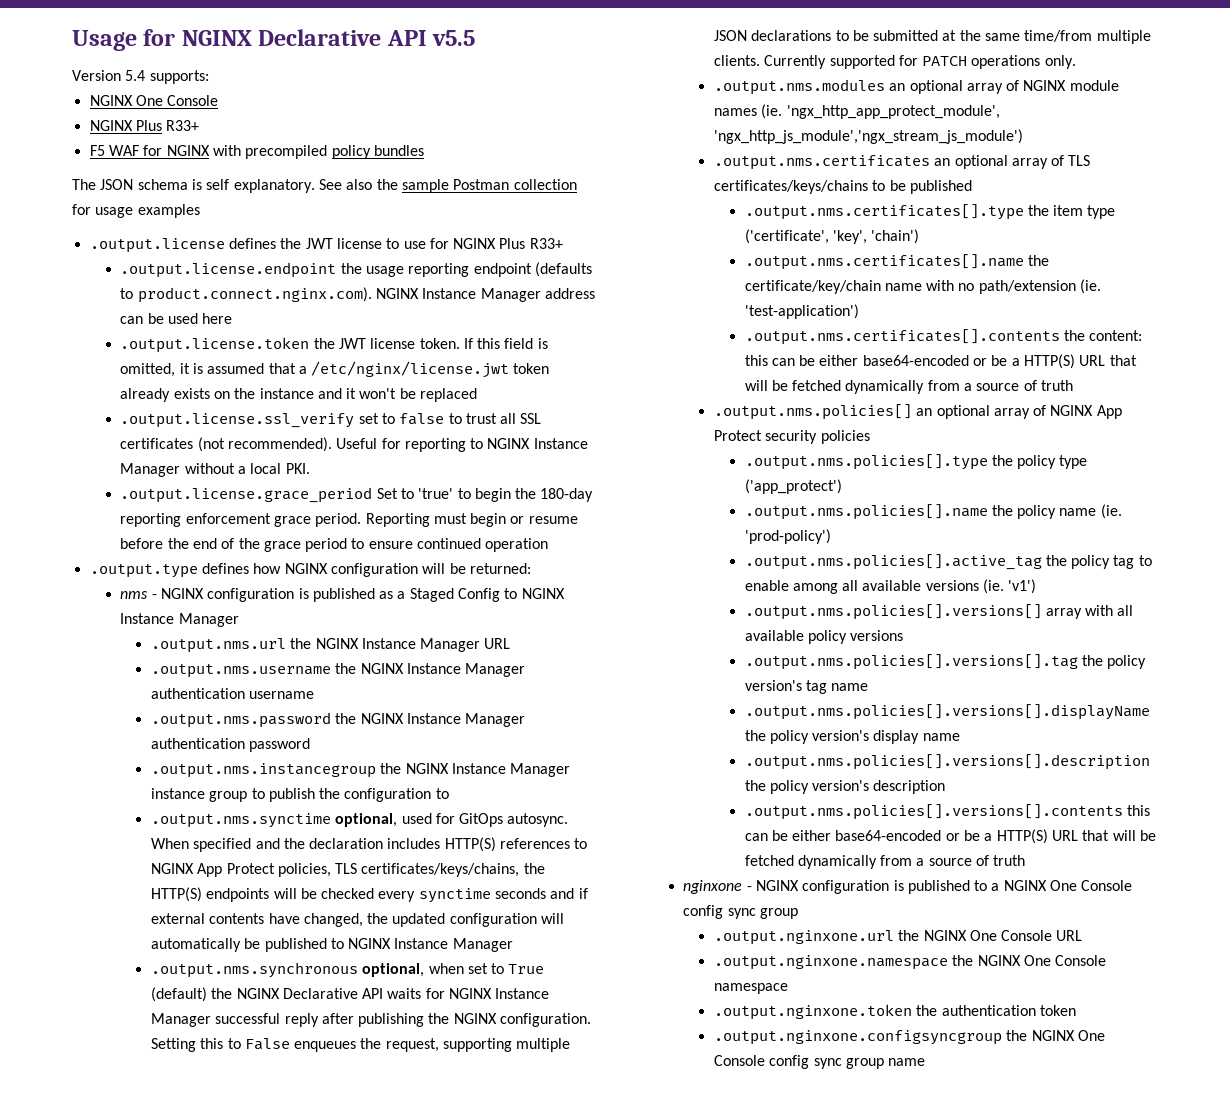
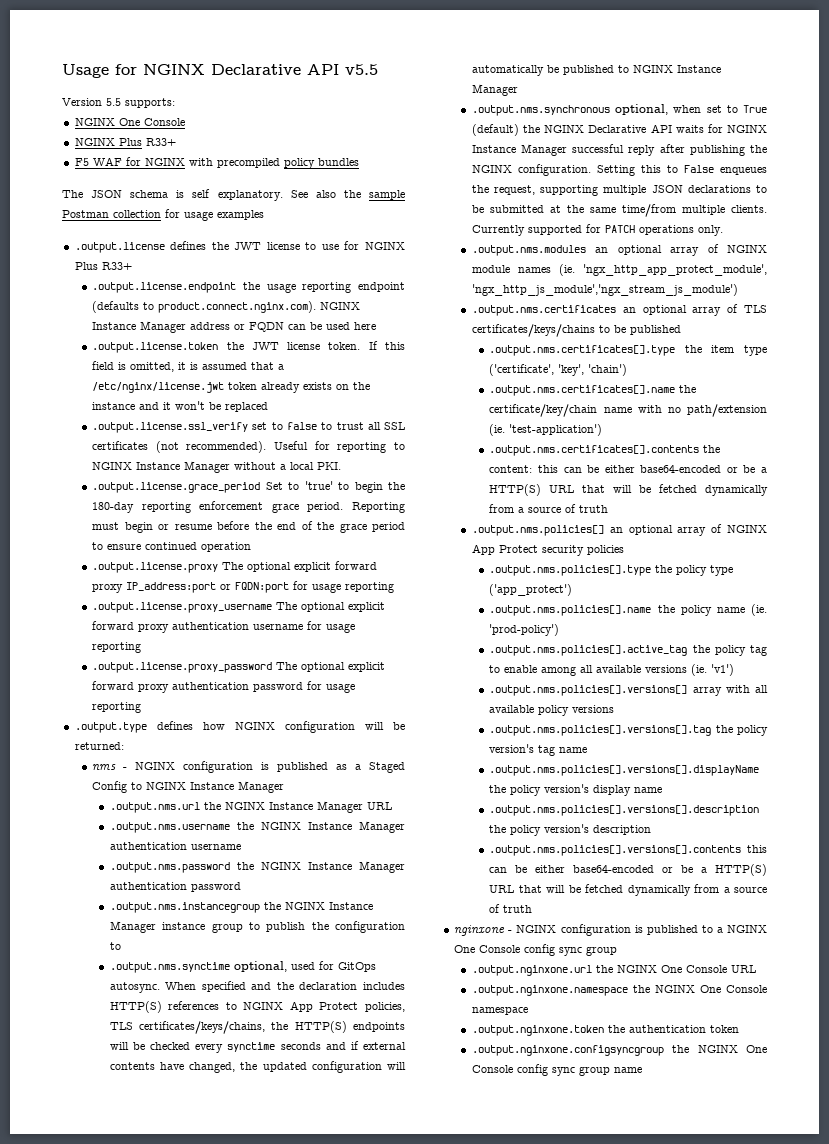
[125,70,146,81] 5.4 -> [106,98,121,106] 5.5
(595, 293) none -> [234,322,285,332] or FQDN
(549, 545) none -> [92,561,378,573] [92,581,395,593] [92,602,386,613] [92,621,356,633] [92,642,142,653] [92,662,386,673] [92,681,356,693] [92,702,142,713] // .output.license.proxy The optional explicit forward proxy IP_address:port or FQDN:port for usage reporting // .output.license.proxy_username The optional explicit forward proxy authentication username for usage reporting // .output.license.proxy_password The optional explicit forward proxy authentication password for usage reporting

